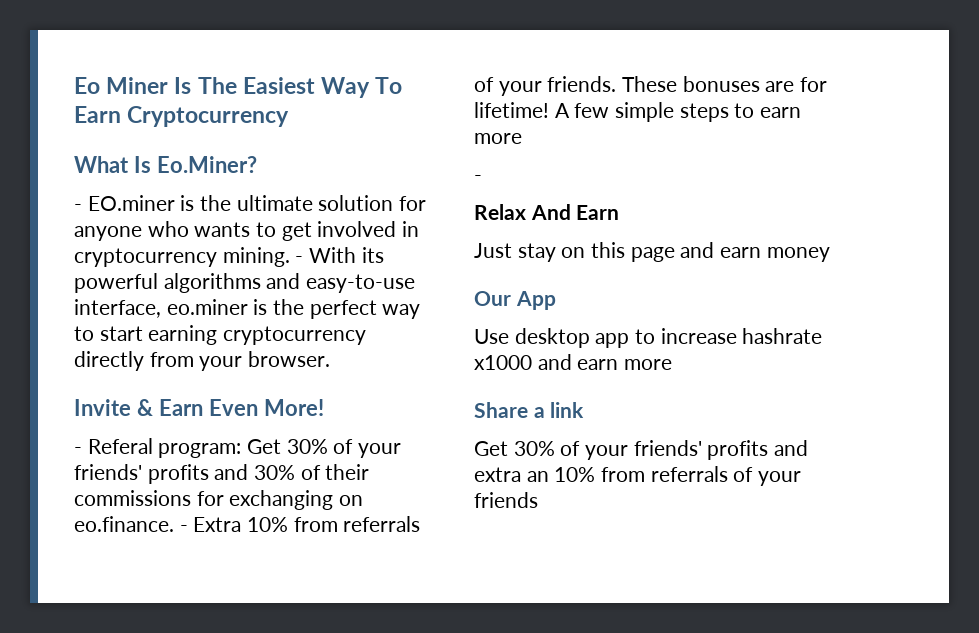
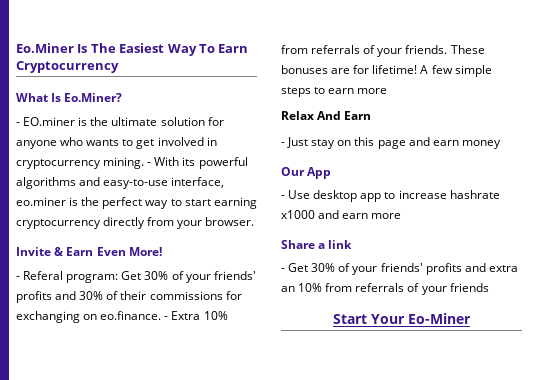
[74,77,169,94] Eo Miner -> [16,43,74,53] Eo.Miner
[474,175,482,182] // - -> (388, 91) none
(620, 212) none -> [281,142,285,146] -
(556, 300) none -> [281,195,285,199] -
(585, 410) none -> [281,268,285,272] -
(538, 500) none -> [333,313,471,324] // Start Your Eo-Miner

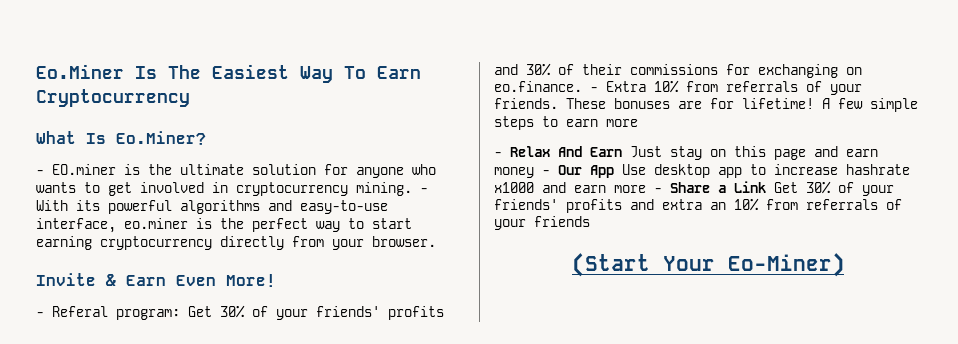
(388, 91) none -> [494,152,502,157] -
[281,142,285,146] // - -> (622, 152) none
(501, 144) // -> [542,170,550,175] -
[281,195,285,199] // - -> (614, 171) none
(402, 216) // -> [654,188,662,193] -
[328,240,353,249] [281,268,285,272] link // - -> [734,181,766,193] Link
[333,313,471,324] Start Your Eo-Miner -> [571,253,845,277] (Start Your Eo-Miner)

